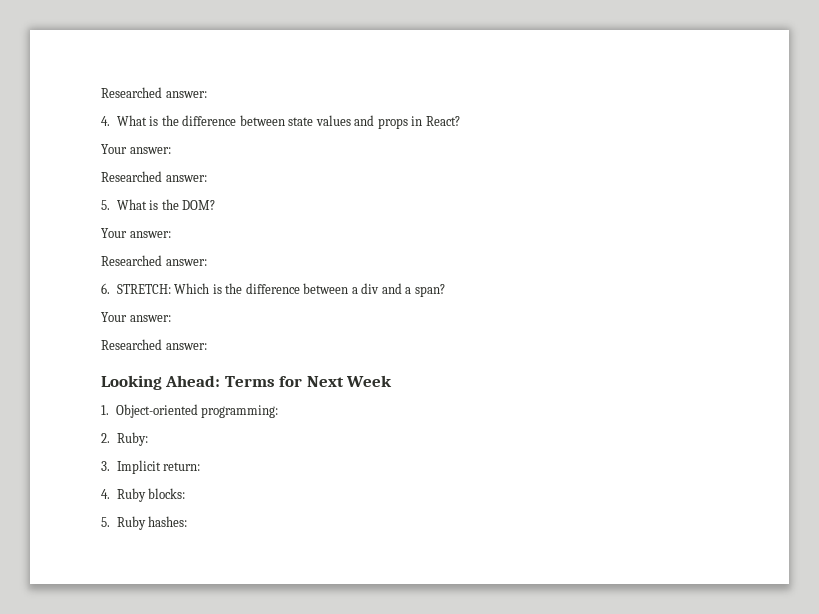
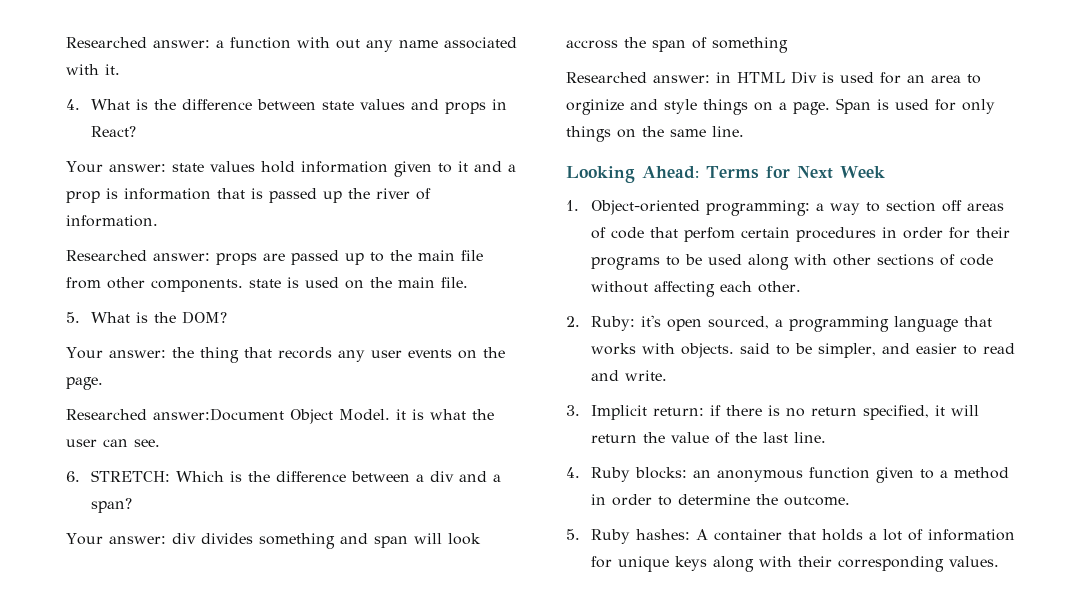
[101,87,207,98] Researched answer: -> [66,37,517,52] [66,64,120,75] Researched answer: a function with out any name associated with it.
[101,171,207,182] // Researched answer: -> [171,161,516,177] [66,188,431,203] [66,215,158,227] [66,250,483,265] [66,277,468,292] state values hold information given to it and a prop is information that is passed up the river of information. // Researched answer: props are passed up to the main file from other components. state is used on the main file.
[101,255,207,266] // Researched answer: -> [171,347,505,363] [66,377,103,390] [66,408,494,424] [66,439,160,447] the thing that records any user events on the page. // Researched answer:Document Object Model. it is what the user can see.
[101,339,207,350] // Researched answer: -> [171,533,481,549] [566,37,788,53] [566,71,981,84] [566,98,995,115] [566,126,744,142] div divides something and span will look accross the span of something // Researched answer: in HTML Div is used for an area to orginize and style things on a page. Span is used for only things on the same line.
[101,432,148,446] [101,460,201,474] [101,488,186,502] [101,516,188,530] // 2. Ruby: // 3. Implicit return: // 4. Ruby blocks: // 5. Ruby hashes: -> [816,200,1005,215] [591,227,1011,242] [591,254,994,270] [591,281,802,297] [566,315,993,332] [591,343,1016,358] [591,370,668,381] [566,405,980,420] [591,432,827,444] [566,467,1010,483] [591,494,851,506] [566,529,1016,544] [591,556,1000,572] a way to section off areas of code that perfom certain procedures in order for their programs to be used along with other sections of code without affecting each other. // 2. Ruby: it's open sourced, a programming language that works with objects. said to be simpler, and easier to read and write. // 3. Implicit return: if there is no return specified, it will return the value of the last line. // 4. Ruby blocks: an anonymous function given to a method in order to determine the outcome. // 5. Ruby hashes: A container that holds a lot of information for unique keys along with their corresponding values.

